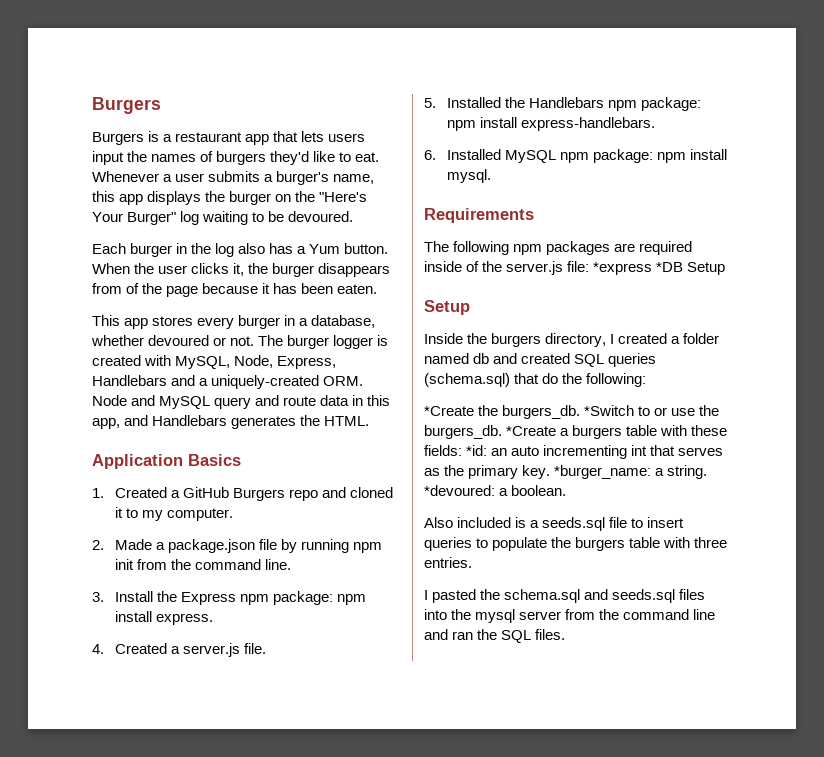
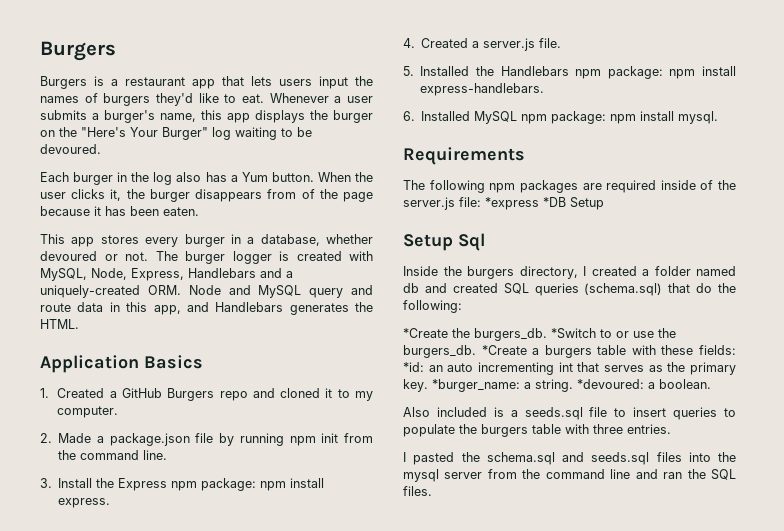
(470, 307) none -> [458,233,485,251] Sql

